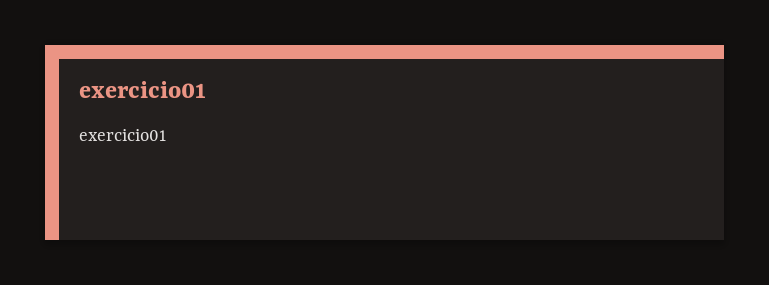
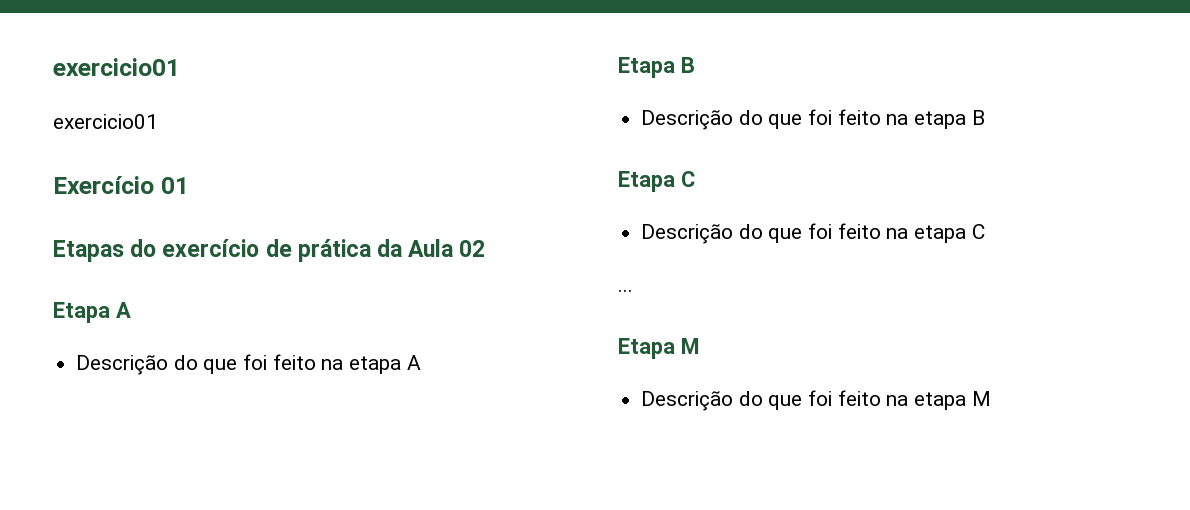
(166, 135) none -> [53,176,189,194] [53,239,486,262] [53,302,131,323] [76,354,421,375] [618,57,695,78] [641,109,985,130] [618,171,695,192] [641,223,985,244] [618,289,633,292] [618,338,700,359] [641,390,991,411] // Exercício 01 // Etapas do exercício de prática da Aula 02 // Etapa A // Descrição do que foi feito na etapa A // Etapa B // Descrição do que foi feito na etapa B // Etapa C // Descrição do que foi feito na etapa C // ... // Etapa M // Descrição do que foi feito na etapa M

